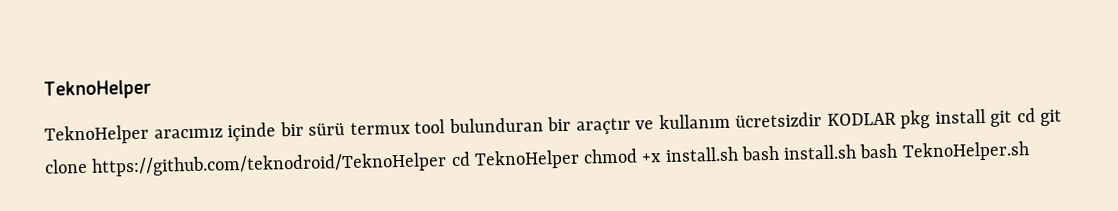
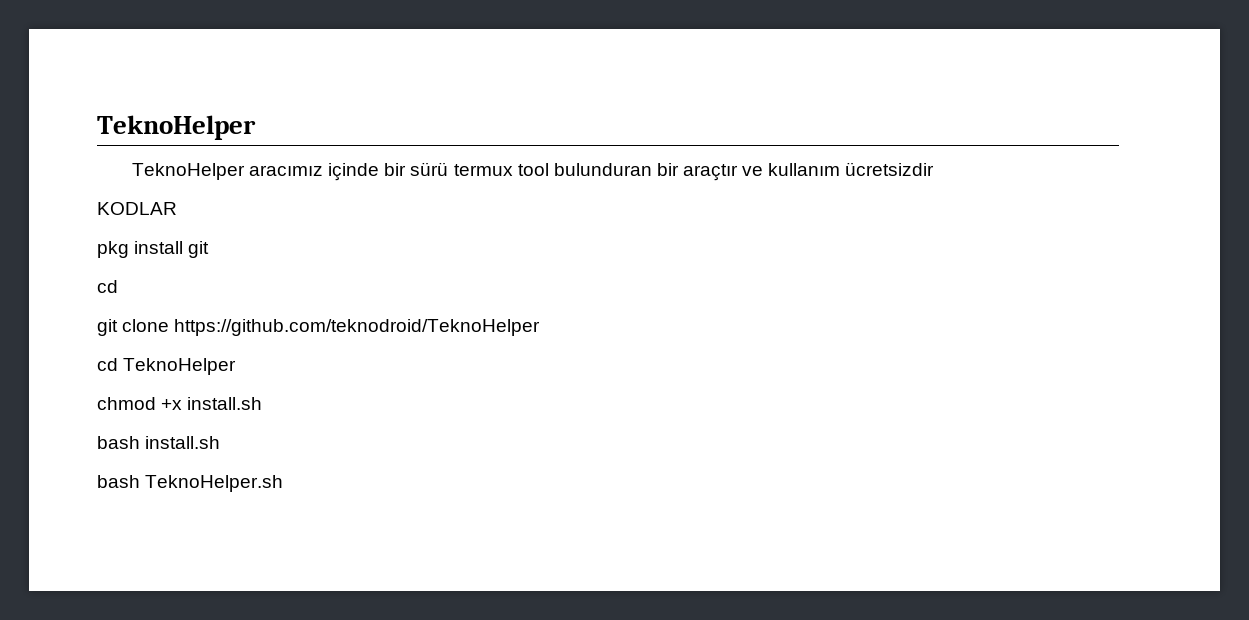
(822, 120) none -> (935, 169) //
(897, 119) none -> (177, 208) //
[1016,108,1036,123] cd -> [97,280,118,293] // cd //
(448, 164) none -> (541, 327) //
(580, 159) none -> (237, 366) //
(739, 154) none -> (263, 403) //
(858, 152) none -> (221, 442) //

